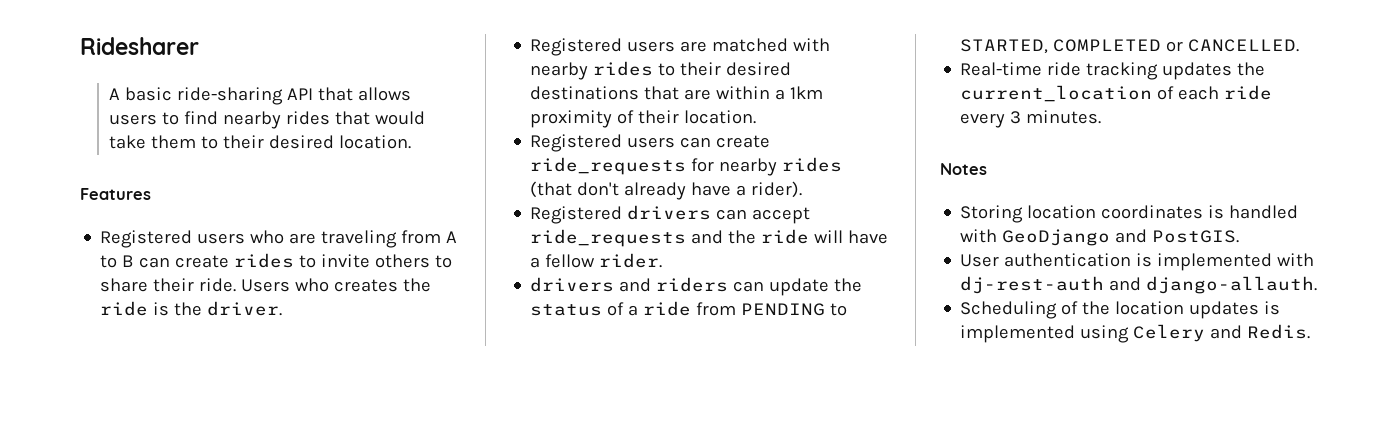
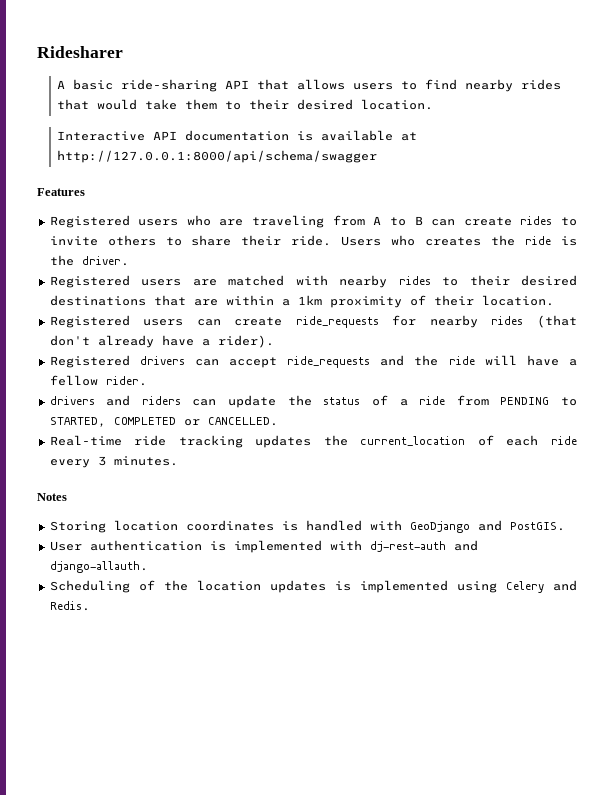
(412, 142) none -> [57,130,418,141] [57,150,378,163] // Interactive API documentation is available at http://127.0.0.1:8000/api/schema/swagger

